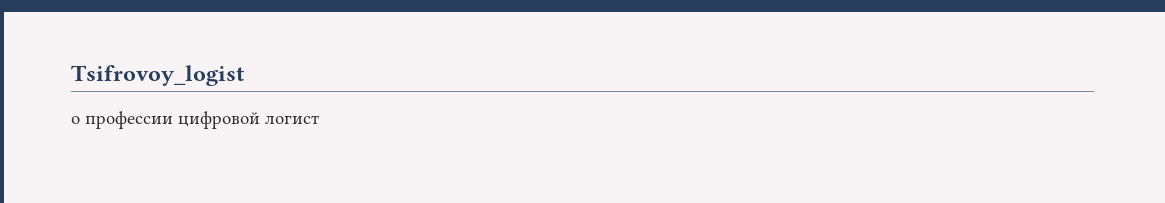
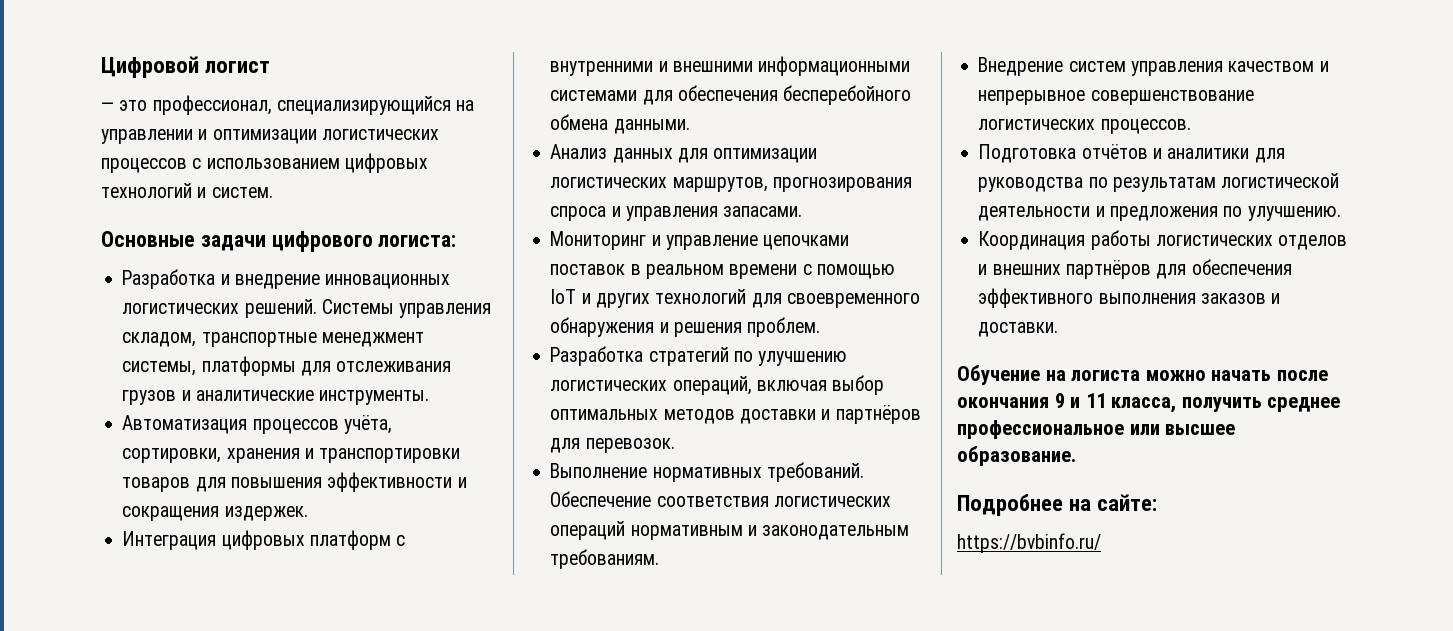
[71,65,245,86] [71,111,319,129] Tsifrovoy_logist // о профессии цифровой логист -> [101,56,271,78] [101,95,475,115] [101,129,439,144] [101,153,428,173] [101,183,273,198] [101,231,457,252] [122,269,451,289] [122,299,492,318] [122,332,424,347] [122,356,452,376] [122,390,430,405] [122,415,392,434] [122,448,461,463] [122,472,467,492] [122,506,308,521] [122,530,406,550] [550,56,911,76] [550,85,912,105] [550,114,690,134] [550,144,818,163] [550,177,912,192] [550,206,803,221] [550,231,850,250] [550,264,895,279] [550,289,920,308] [550,317,821,337] [550,346,848,366] [550,375,885,395] [550,405,921,424] [550,438,675,453] [550,462,864,482] [550,491,891,507] [550,521,910,540] [550,549,660,569] [978,57,1329,76] [978,90,1254,105] [978,119,1191,134] [978,144,1285,163] [978,173,1340,192] [978,206,1341,221] [978,230,1348,250] [978,259,1292,279] [978,288,1281,308] [978,322,1059,337] [957,365,1328,385] [957,393,1341,413] [957,420,1236,439] [957,446,1076,466] [957,494,1158,516] [957,533,1101,553] Цифровой логист // — это профессионал, специализирующийся на управлении и оптимизации логистических процессов с использованием цифровых технологий и систем. // Основные задачи цифрового логиста: // Разработка и внедрение инновационных логистических решений. Системы управления складом, транспортные менеджмент системы, платформы для отслеживания грузов и аналитические инструменты. // Автоматизация процессов учёта, сортировки, хранения и транспортировки товаров для повышения эффективности и сокращения издержек. // Интеграция цифровых платформ с внутренними и внешними информационными системами для обеспечения бесперебойного обмена данными. // Анализ данных для оптимизации логистических маршрутов, прогнозирования спроса и управления запасами. // Мониторинг и управление цепочками поставок в реальном времени с помощью IoT и других технологий для своевременного обнаружения и решения проблем. // Разработка стратегий по улучшению логистических операций, включая выбор оптимальных методов доставки и партнёров для перевозок. // Выполнение нормативных требований. Обеспечение соответствия логистических операций нормативным и законодательным требованиям. // Внедрение систем управления качеством и непрерывное совершенствование логистических процессов. // Подготовка отчётов и аналитики для руководства по результатам логистической деятельности и предложения по улучшению. // Координация работы логистических отделов и внешних партнёров для обеспечения эффективного выполнения заказов и доставки. // Обучение на логиста можно начать после окончания 9 и 11 класса, получить среднее профессиональное или высшее образование. // Подробнее на сайте: // https://bvbinfo.ru/

